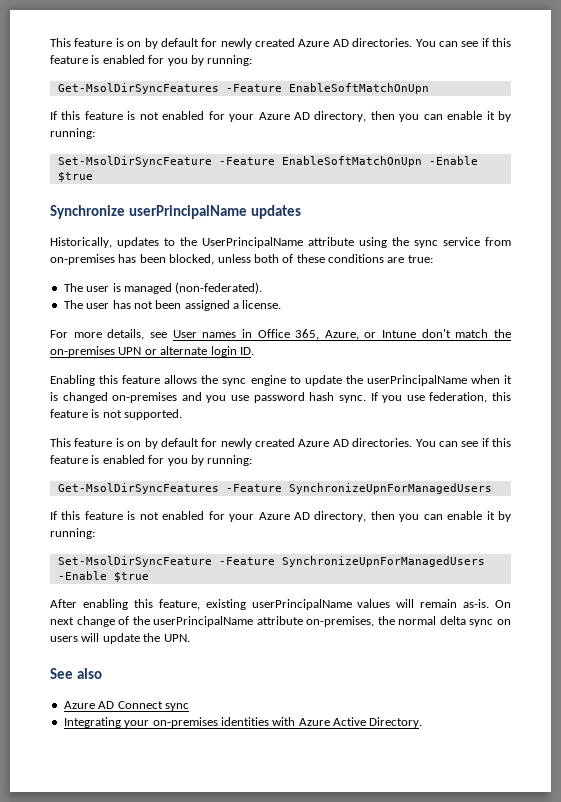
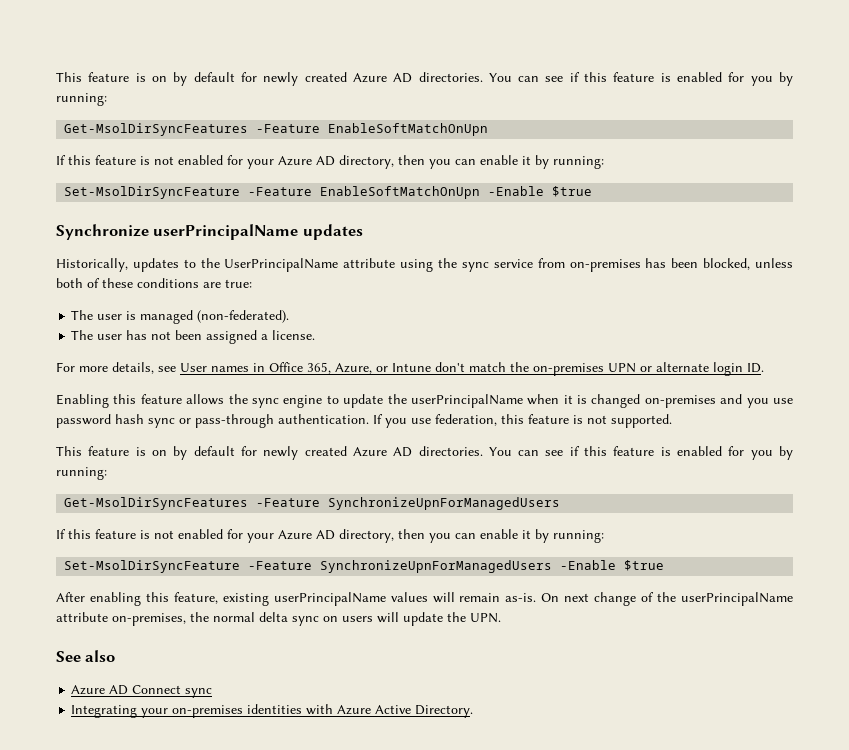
[338,395,366,403] sync. -> [148,414,369,428] sync or pass-through authentication.

